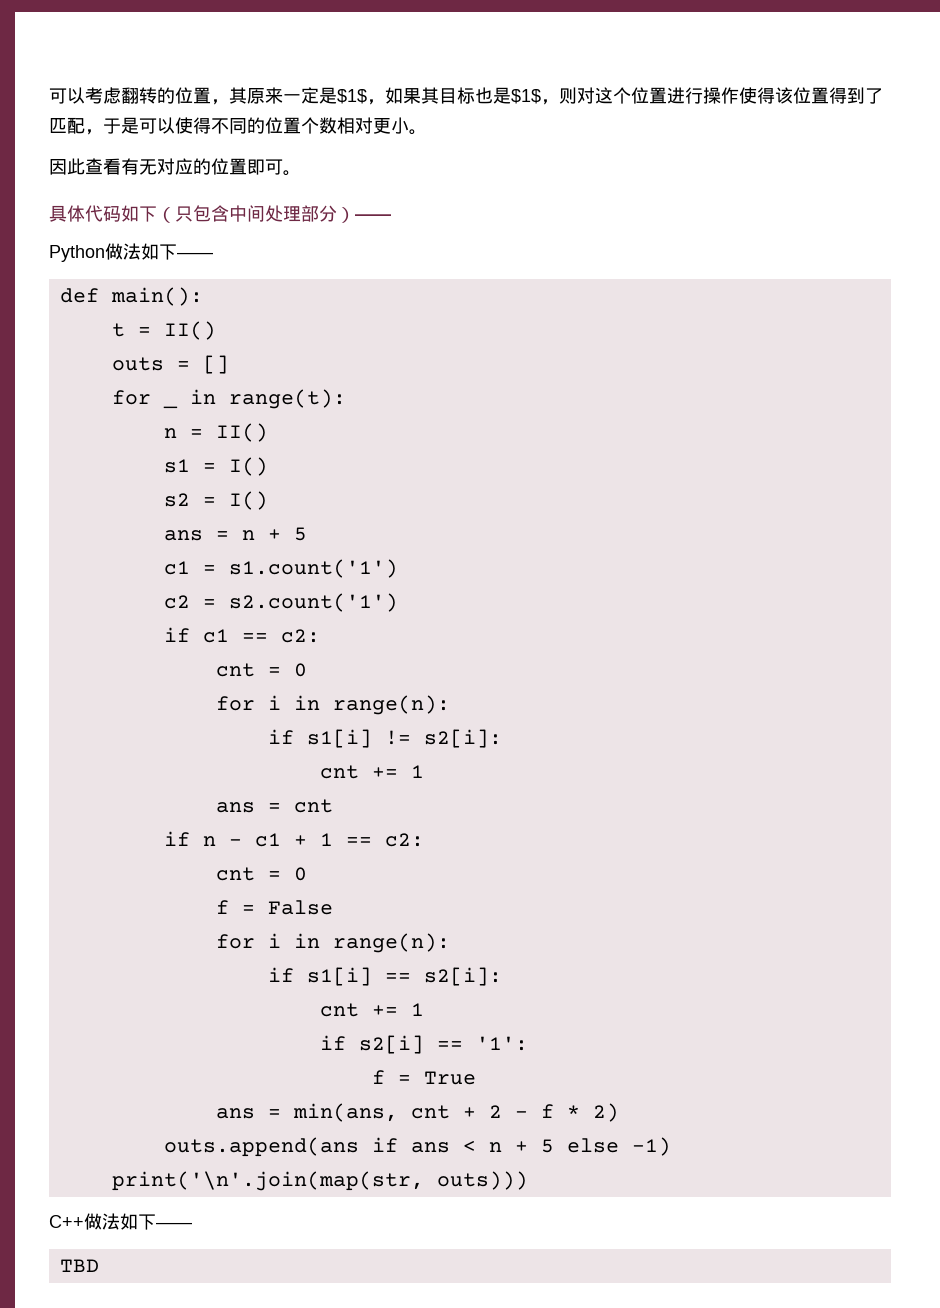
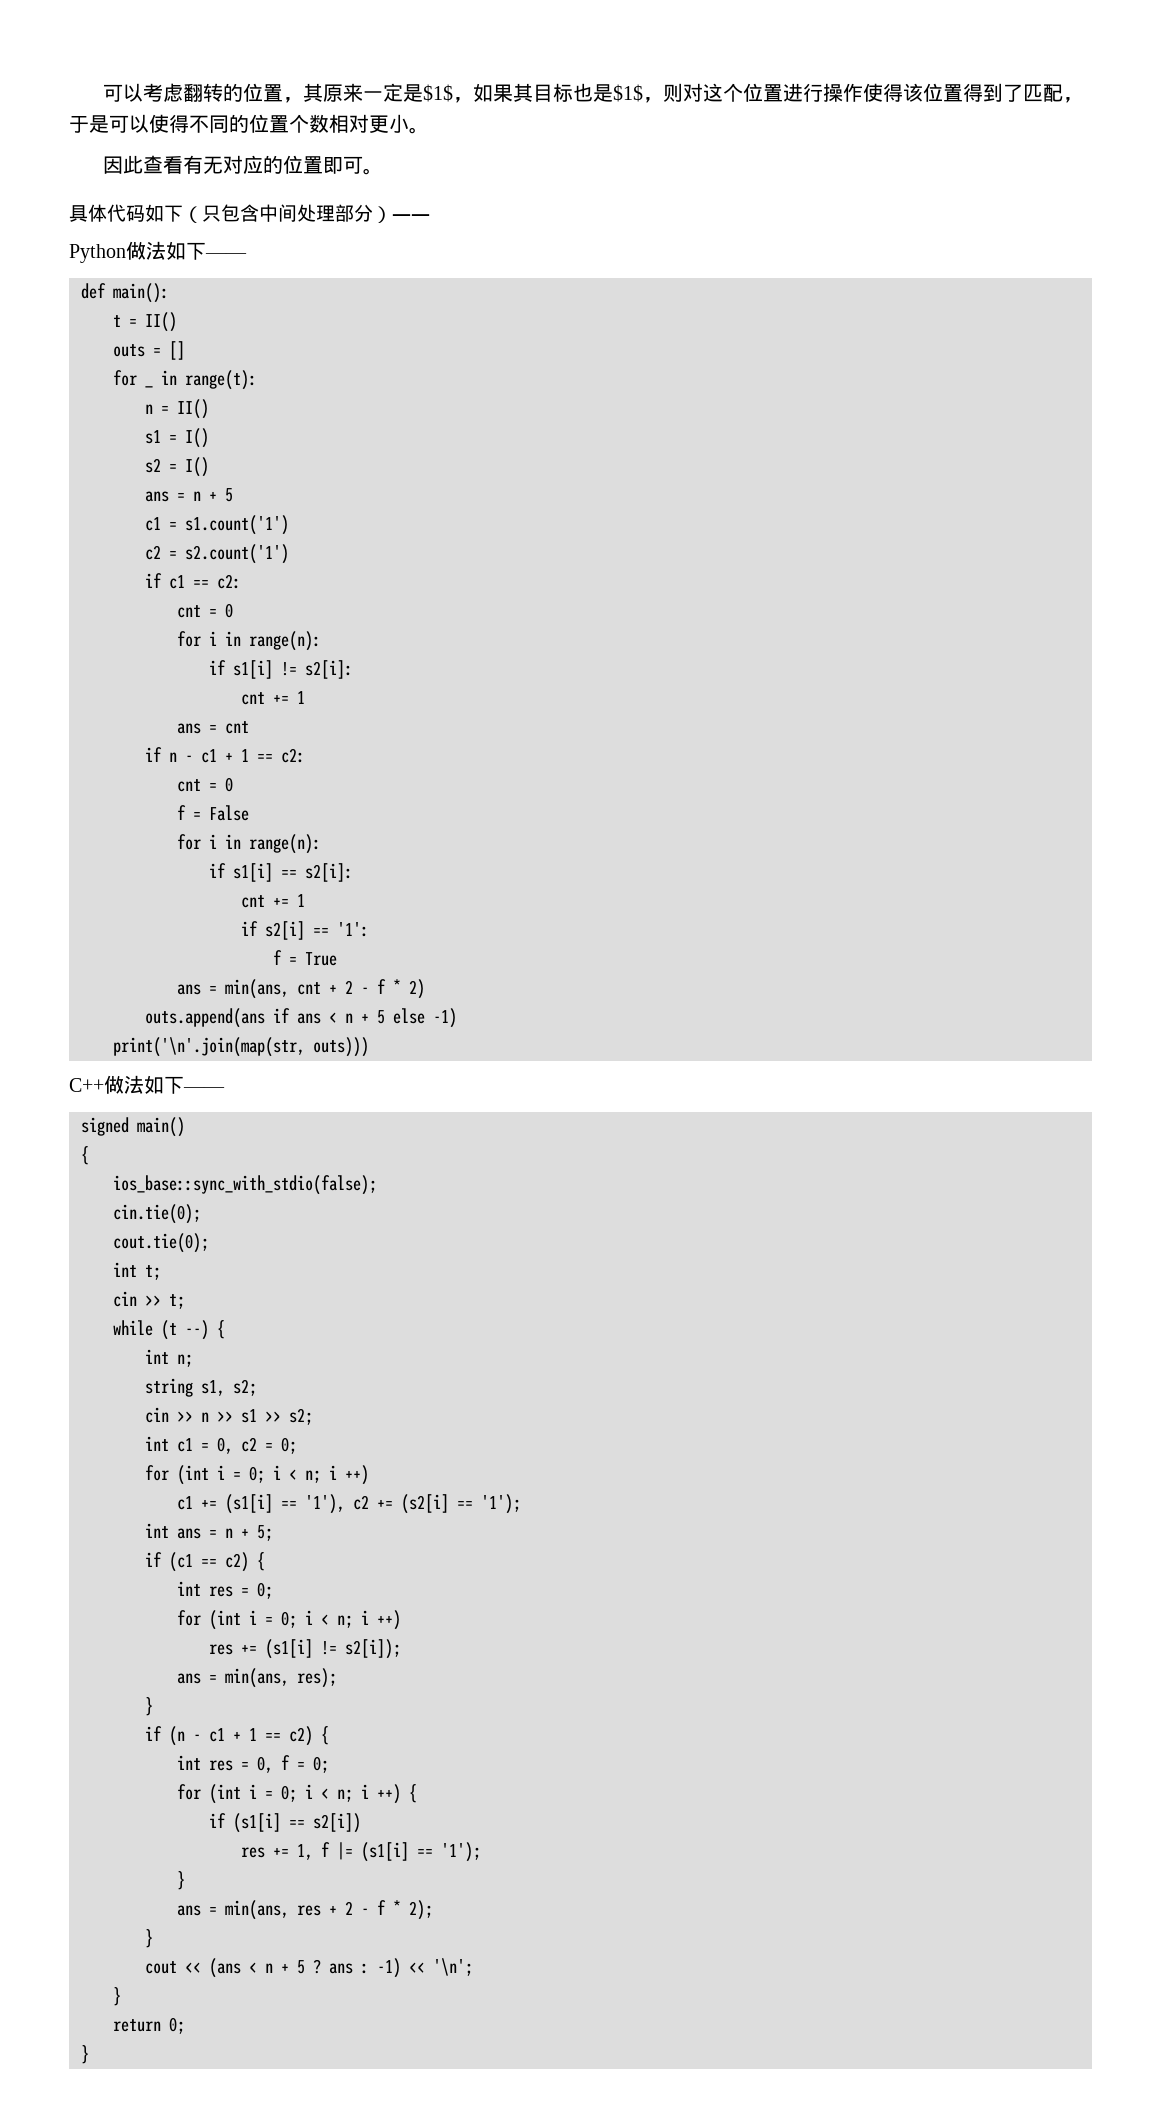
[59,1259,99,1272] TBD -> [81,1117,185,1137] [81,1146,89,1165] [113,1175,377,1195] [113,1204,201,1224] [113,1233,209,1253] [113,1262,161,1280] [113,1291,185,1309] [113,1320,225,1340] [145,1349,193,1367] [145,1378,257,1397] [145,1407,313,1425] [145,1436,297,1454] [145,1465,369,1485] [177,1494,521,1514] [145,1523,273,1541] [145,1552,265,1572] [177,1581,273,1599] [177,1610,401,1630] [209,1639,401,1659] [177,1668,337,1688] [145,1697,153,1716] [145,1726,329,1746] [177,1755,329,1773] [177,1784,417,1804] [209,1813,361,1833] [241,1842,481,1862] [177,1871,185,1890] [177,1900,433,1920] [145,1929,153,1948] [145,1958,473,1978] [113,1987,121,2006] [113,2017,185,2034] [81,2045,89,2064] signed main() // { // ios_base::sync_with_stdio(false); // cin.tie(0); // cout.tie(0); // int t; // cin >> t; // while (t --) { // int n; // string s1, s2; // cin >> n >> s1 >> s2; // int c1 = 0, c2 = 0; // for (int i = 0; i < n; i ++) // c1 += (s1[i] == '1'), c2 += (s2[i] == '1'); // int ans = n + 5; // if (c1 == c2) { // int res = 0; // for (int i = 0; i < n; i ++) // res += (s1[i] != s2[i]); // ans = min(ans, res); // } // if (n - c1 + 1 == c2) { // int res = 0, f = 0; // for (int i = 0; i < n; i ++) { // if (s1[i] == s2[i]) // res += 1, f |= (s1[i] == '1'); // } // ans = min(ans, res + 2 - f * 2); // } // cout << (ans < n + 5 ? ans : -1) << '\n'; // } // return 0; // }

